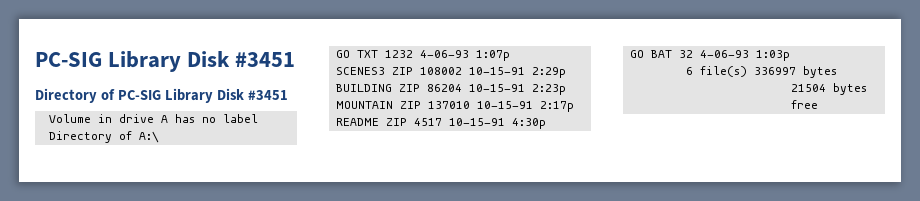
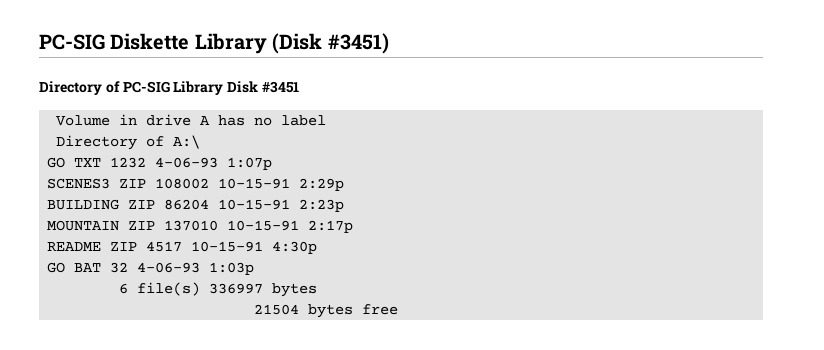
[35,51,296,72] PC-SIG Library Disk #3451 -> [39,33,389,54] PC-SIG Diskette Library (Disk #3451)

